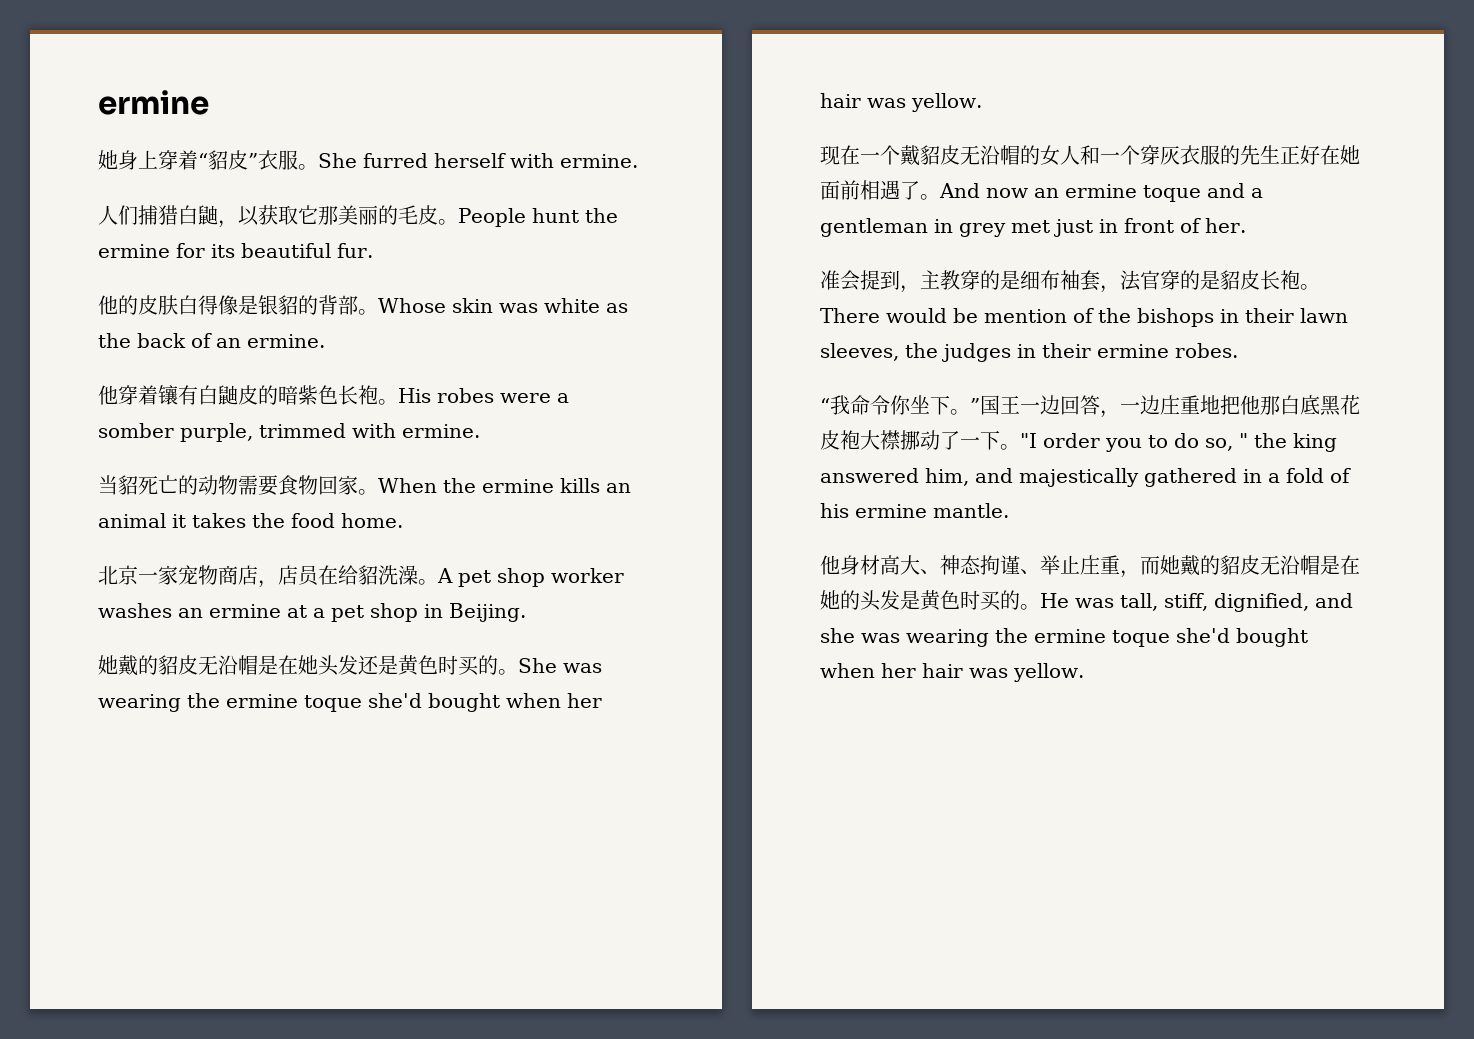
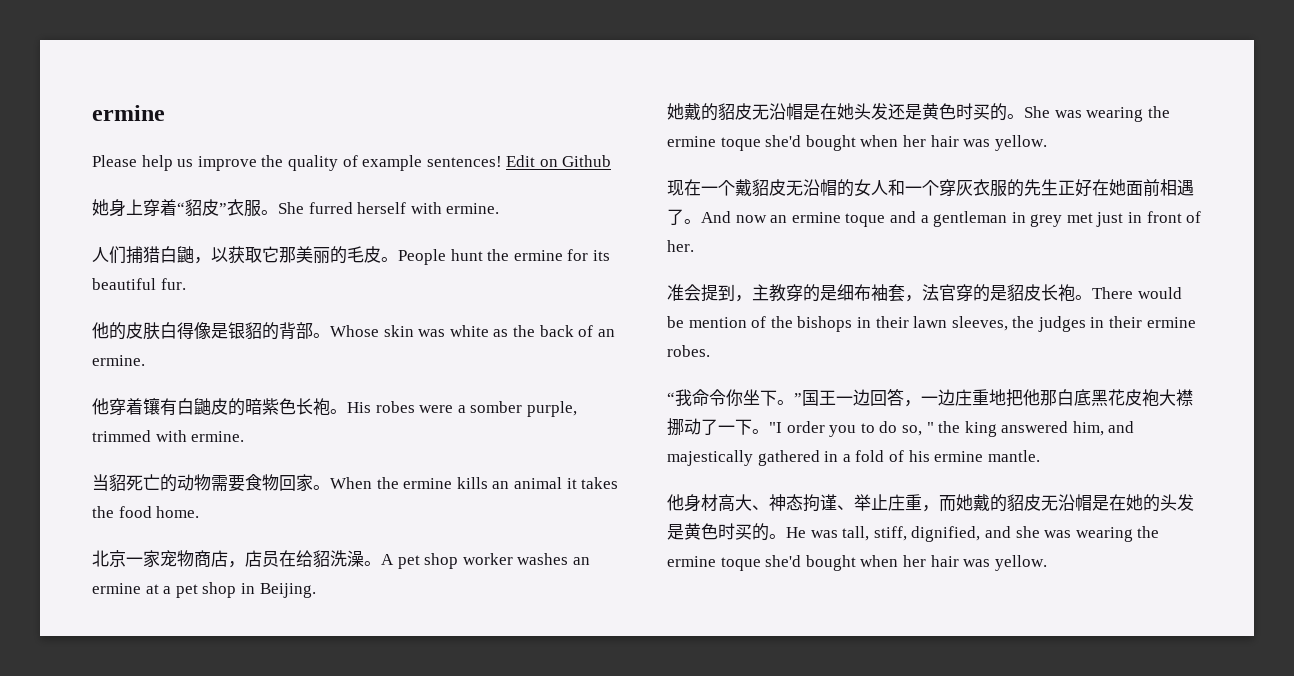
[98,90,209,115] ermine -> [92,105,165,121] [92,155,612,171] ermine // Please help us improve the quality of example sentences! Edit on Github

